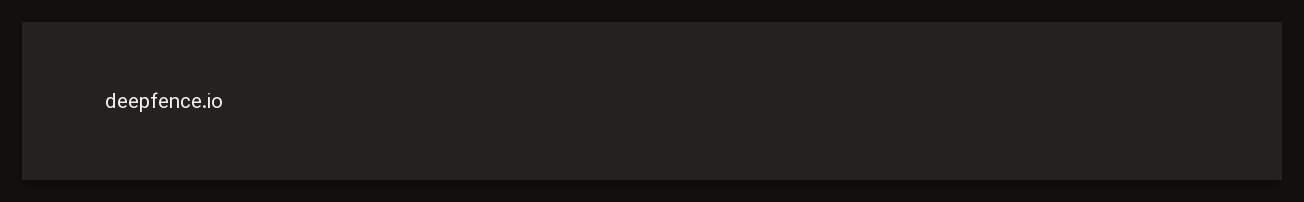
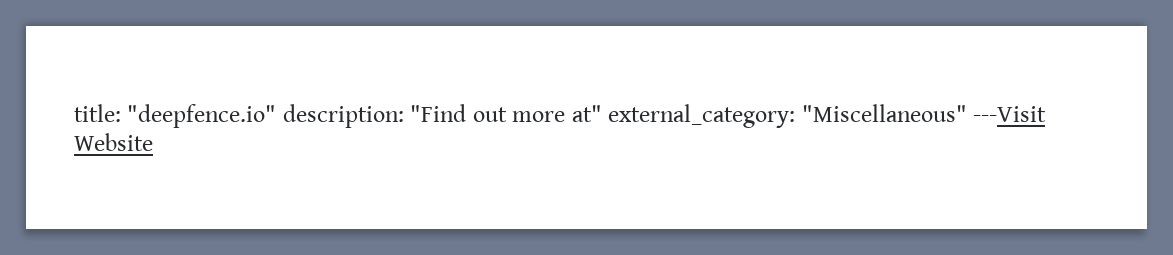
[105,92,223,112] deepfence.io -> [74,104,1047,128] [74,133,153,151] title: "deepfence.io" description: "Find out more at" external_category: "Miscellaneous" ---Visit Website

